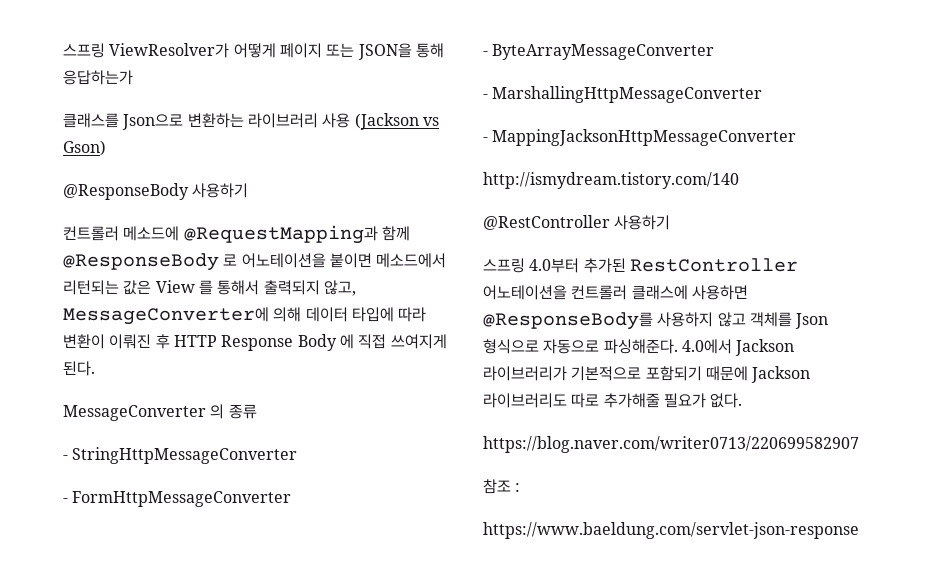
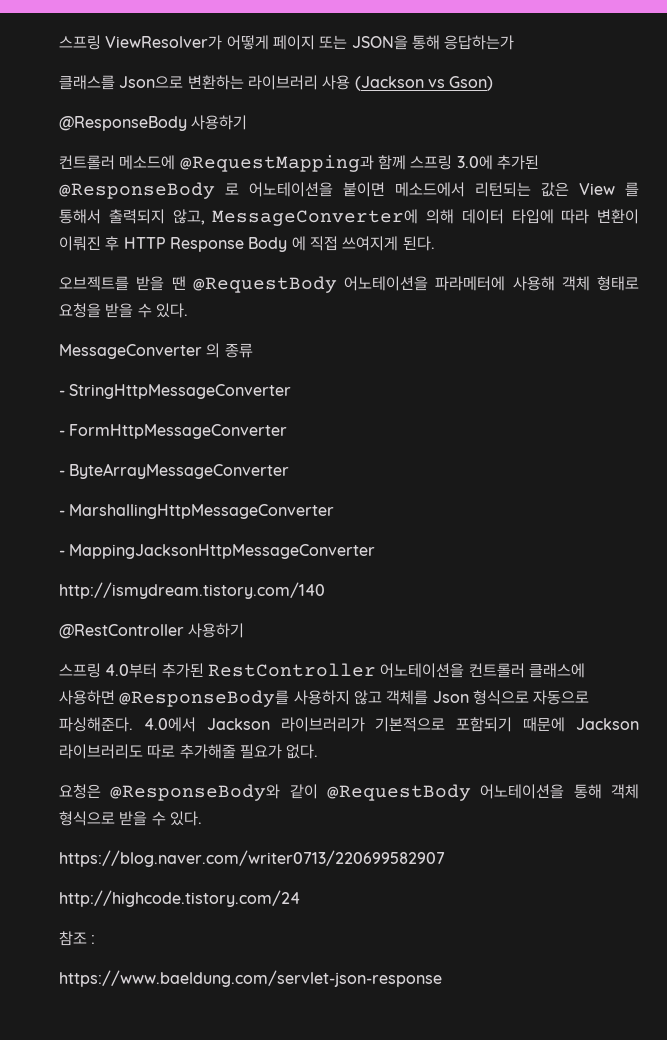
(410, 233) none -> [410,155,539,170] 스프링 3.0에 추가된
(95, 368) none -> [59,276,639,293] [59,303,188,318] // 오브젝트를 받을 땐 @RequestBody 어노테이션을 파라메터에 사용해 객체 형태로 요청을 받을 수 있다.
(743, 400) none -> [59,784,639,801] [59,811,202,826] // 요청은 @ResponseBody와 같이 @RequestBody 어노테이션을 통해 객체 형식으로 받을 수 있다.
(859, 444) none -> [59,890,300,907] // http://highcode.tistory.com/24

